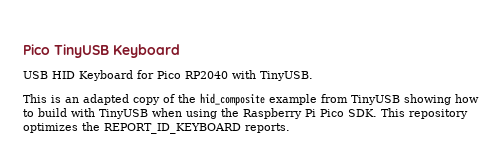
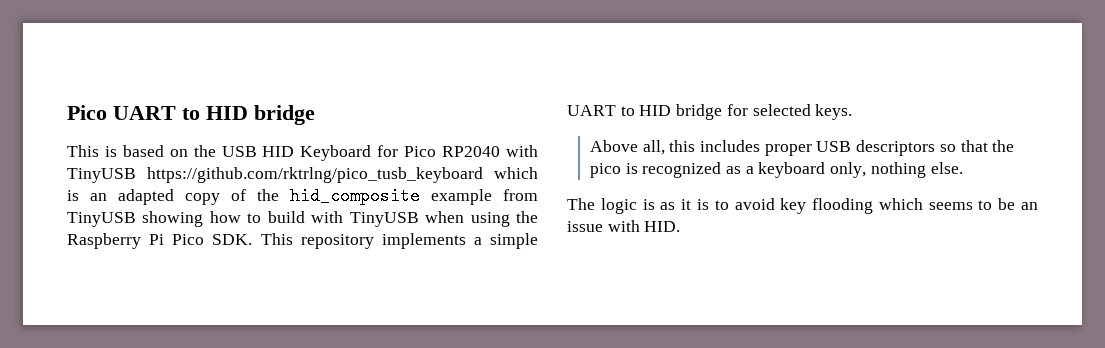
[23,44,180,58] Pico TinyUSB Keyboard // -> [67,105,315,125] [67,145,216,157] Pico UART to HID bridge // This is based on the
[260,71,313,81] [23,94,47,103] TinyUSB. // This -> [67,167,538,183] TinyUSB https://github.com/rktrlng/pico_tusb_keyboard which
[23,122,290,134] optimizes the REPORT_ID_KEYBOARD reports. -> [381,233,538,249] [567,104,853,120] [589,140,1015,156] [589,162,963,178] [567,198,1038,214] [567,220,681,232] implements a simple UART to HID bridge for selected keys. // Above all, this includes proper USB descriptors so that the pico is recognized as a keyboard only, nothing else. // The logic is as it is to avoid key flooding which seems to be an issue with HID.

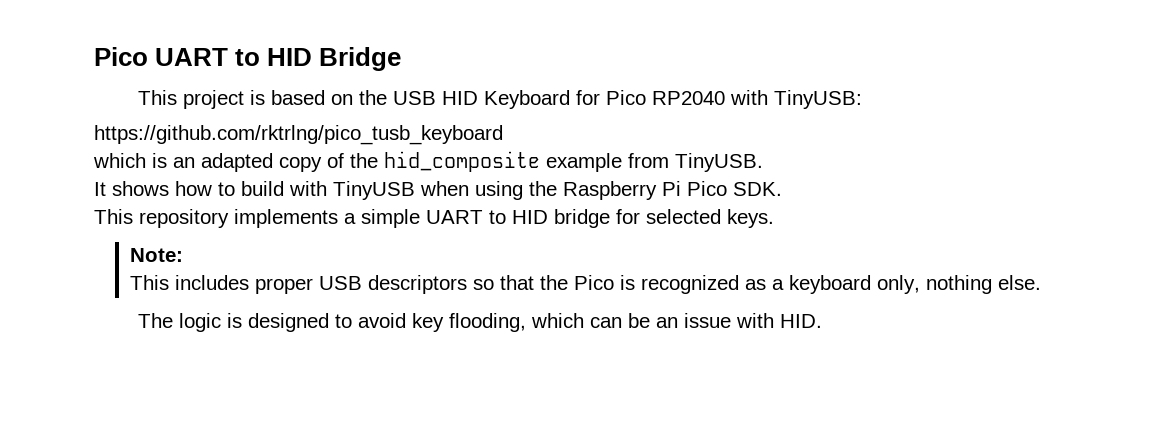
[254,105,315,125] [67,145,99,157] bridge // This -> [319,47,402,71] [138,90,245,109] Bridge // This project
[67,168,136,183] TinyUSB -> [774,90,863,109] TinyUSB: //
(483, 175) none -> (503, 135) //
[67,211,204,227] TinyUSB showing -> [675,153,763,172] [94,181,169,196] TinyUSB. // It shows
(253, 239) none -> (782, 189) //
[589,140,696,155] Above all, this -> [129,248,183,262] [129,275,169,290] Note: // This
[589,163,621,178] pico -> [573,275,614,290] Pico
[660,198,993,214] as it is to avoid key flooding which seems to -> [248,313,623,332] designed to avoid key flooding, which can

